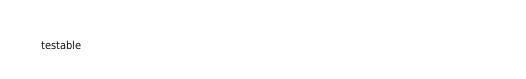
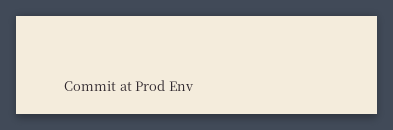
[41,40,81,50] testable -> [64,80,194,91] Commit at Prod Env

